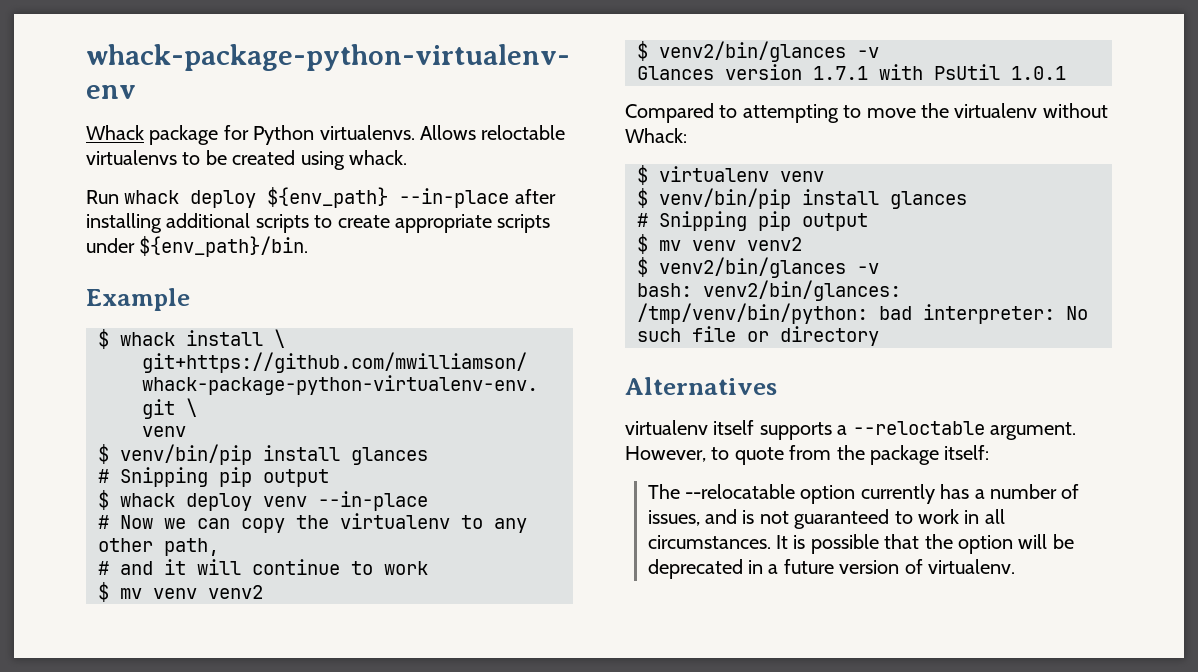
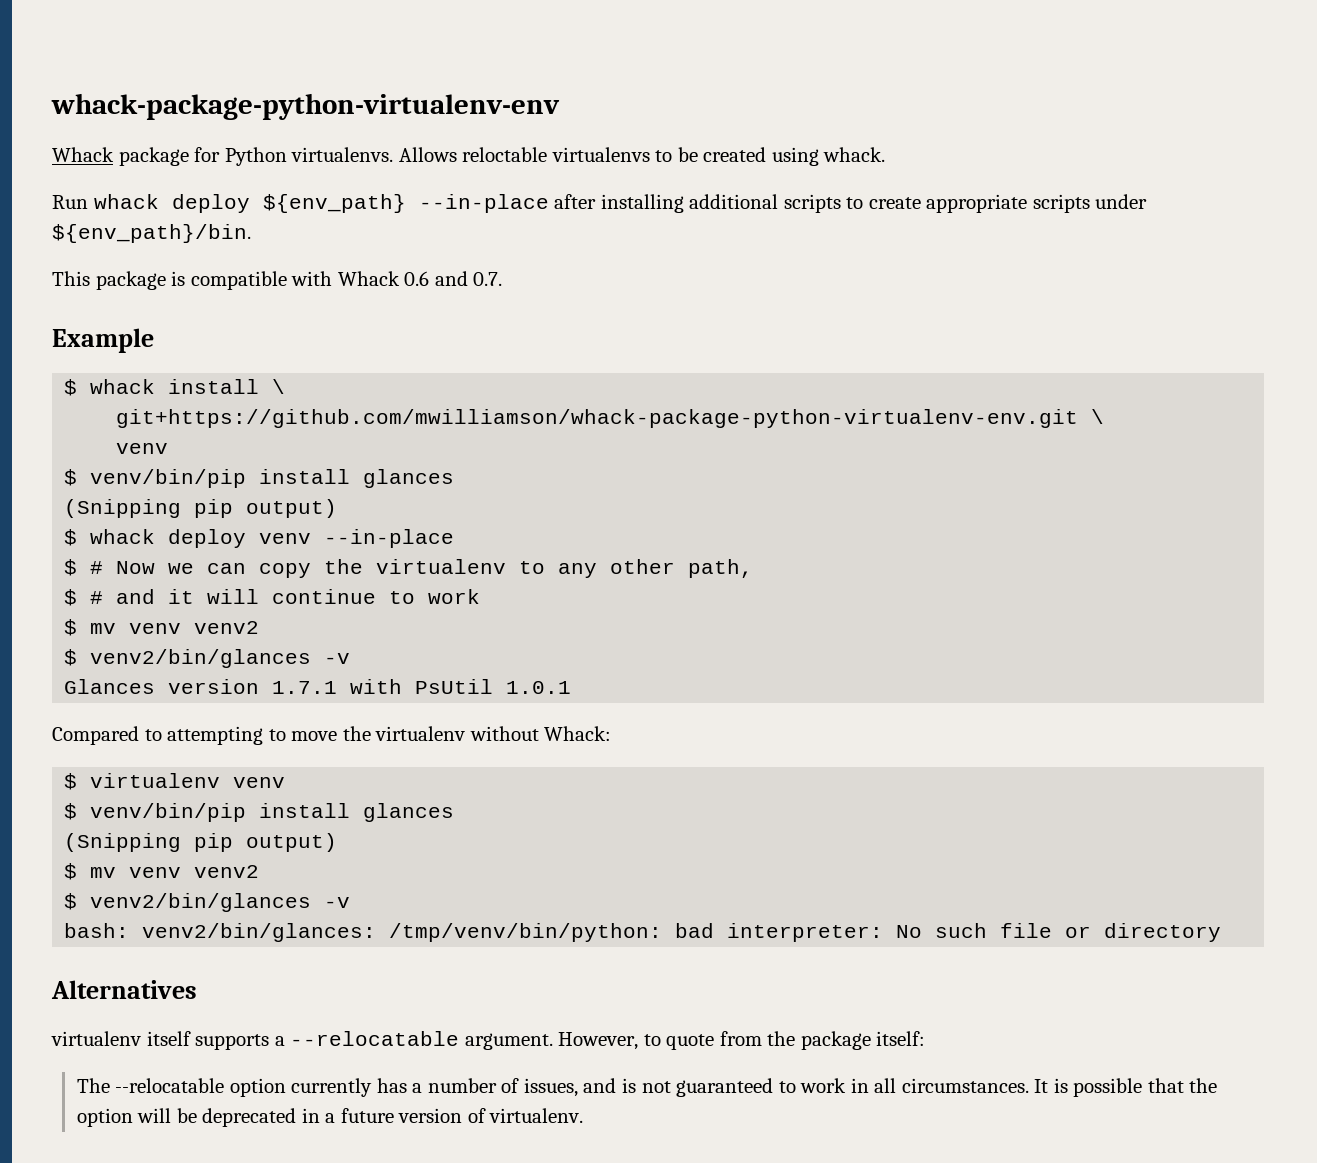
(309, 246) none -> [52,271,503,290] // This package is compatible with Whack 0.6 and 0.7.
[98,467,329,487] # Snipping pip output -> [64,499,338,518] (Snipping pip output)
(428, 501) none -> [64,559,78,576] $
(219, 547) none -> [64,589,78,606] $
[637,211,868,231] # Snipping pip output -> [64,833,338,852] (Snipping pip output)
[852,421,985,435] --reloctable -> [290,1031,460,1046] --relocatable

